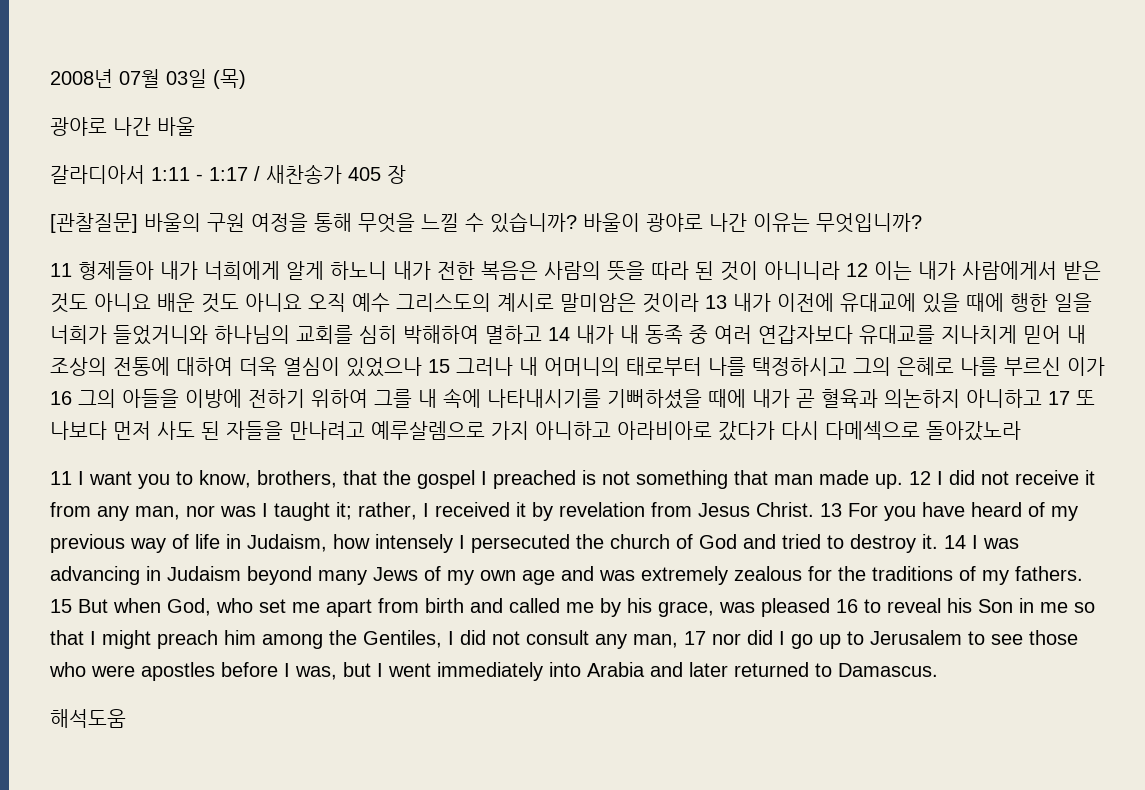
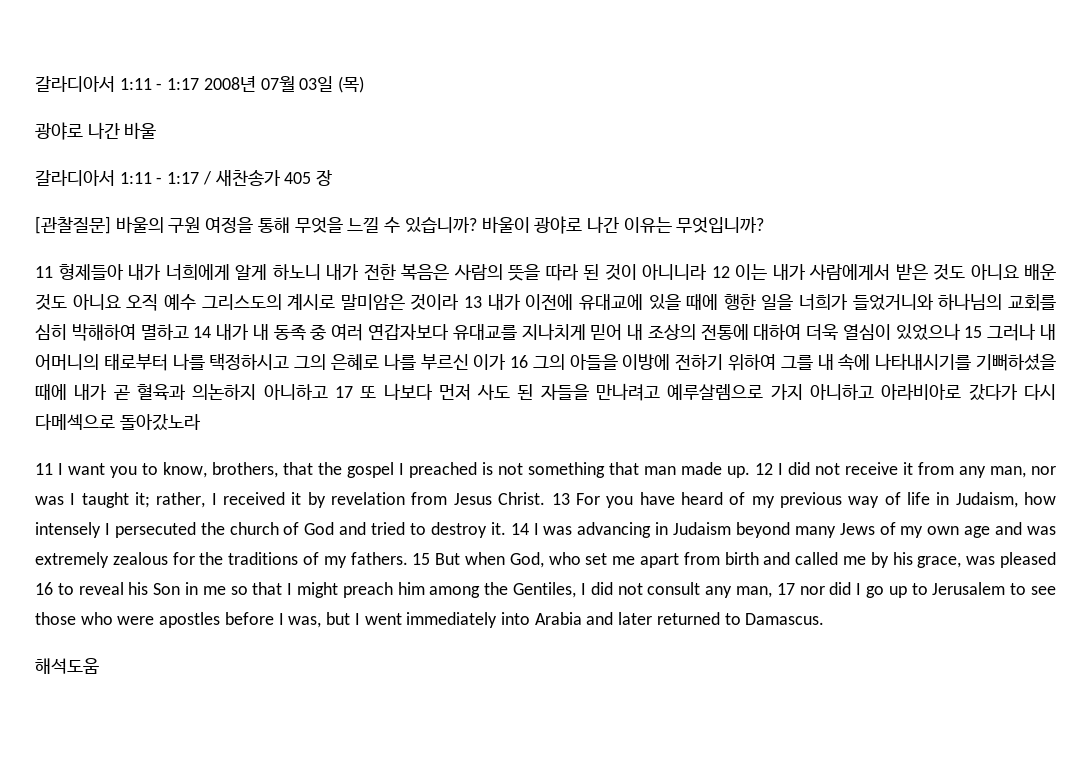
(50, 78) none -> [35,76,200,92] 갈라디아서 1:11 - 1:17

